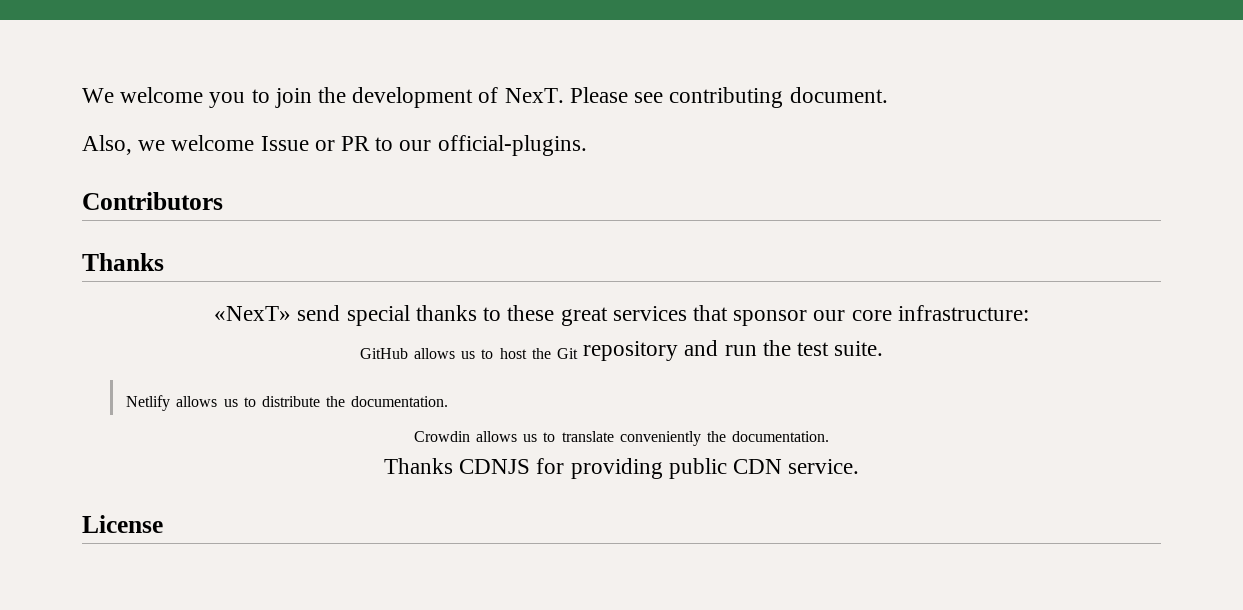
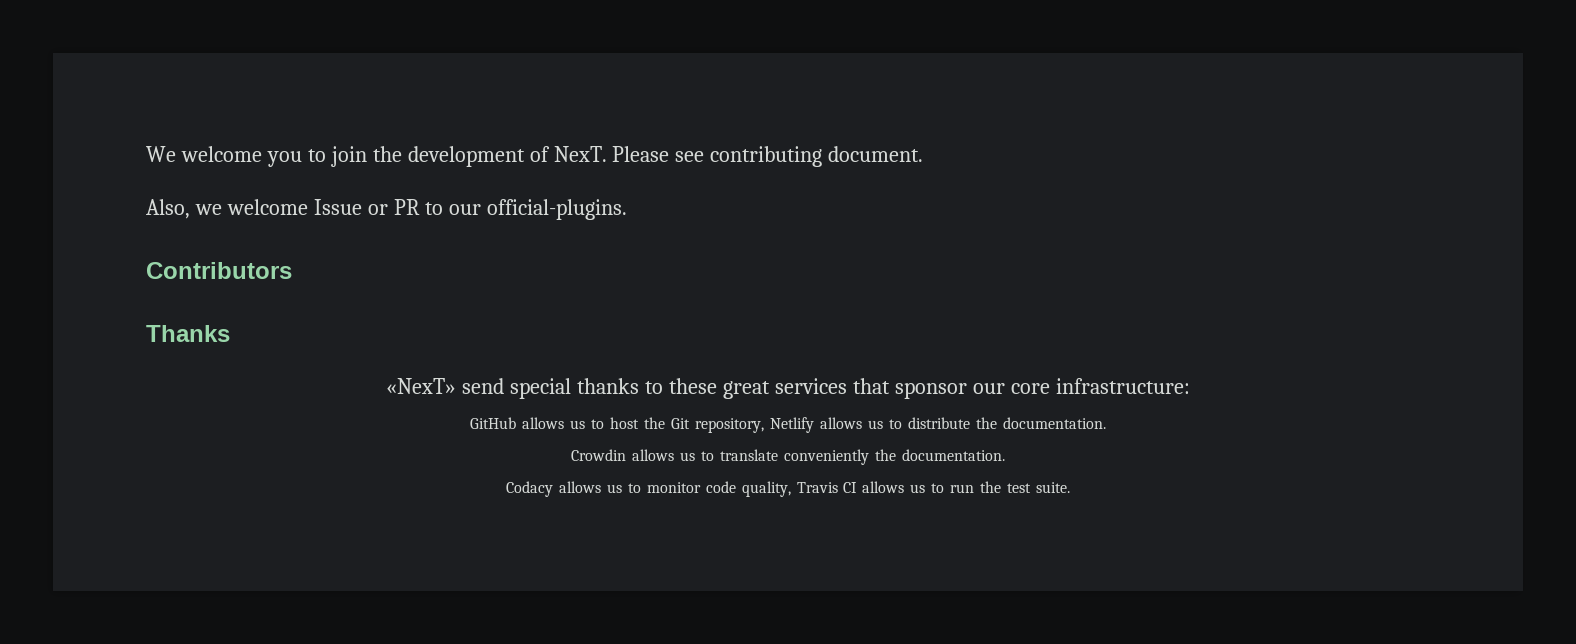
[583,340,884,361] repository and run the test suite. // -> [695,418,765,433] repository,
[383,458,860,479] [82,515,163,533] Thanks CDNJS for providing public CDN service. // License -> [505,481,1071,497] Codacy allows us to monitor code quality, Travis CI allows us to run the test suite.

